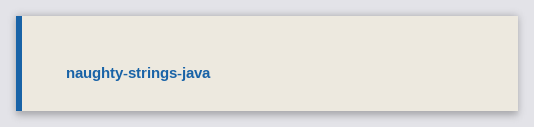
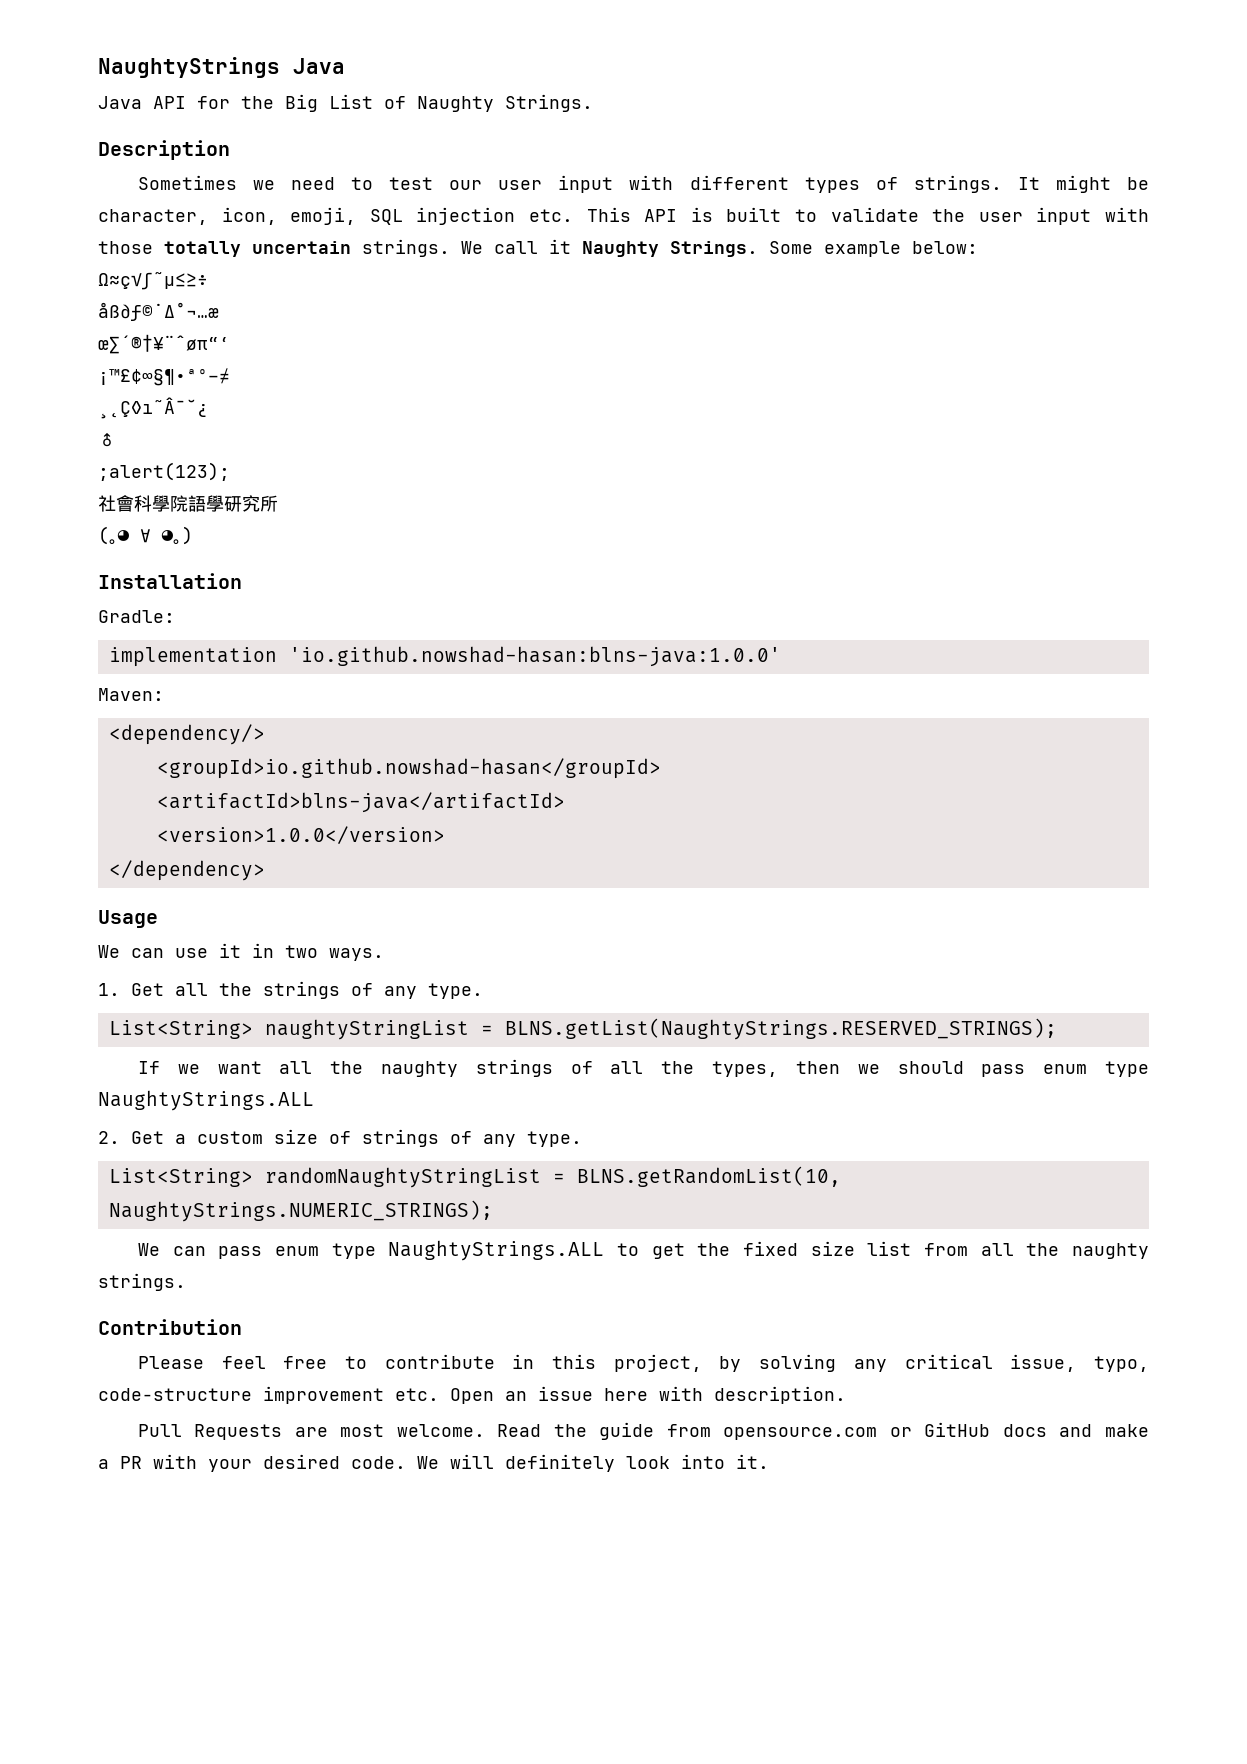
[66,67,211,81] naughty-strings-java -> [98,57,345,78] [98,94,593,112] [98,140,230,160] [137,175,1150,193] [98,207,1150,225] [98,239,978,257] [98,272,208,290] [98,302,219,321] [98,334,230,354] [98,368,230,386] [98,397,208,419] [98,433,116,447] [98,462,230,481] [98,495,278,512] [98,526,193,545] [98,573,242,589] [98,610,175,623] [108,646,781,667] [98,688,164,701] [108,724,265,745] [156,758,661,779] [156,792,565,813] [156,826,445,844] [108,860,265,881] [98,910,158,928] [98,943,384,961] [98,981,484,999] [108,1018,1057,1040] [137,1059,1150,1077] [98,1090,314,1111] [98,1129,583,1147] [108,1166,841,1188] [108,1200,493,1222] [137,1240,1149,1261] [98,1273,186,1291] [98,1319,242,1335] [137,1354,1149,1372] [98,1386,846,1404] [137,1422,1149,1440] [98,1454,769,1472] NaughtyStrings Java // Java API for the Big List of Naughty Strings. // Description // Sometimes we need to test our user input with different types of strings. It might be character, icon, emoji, SQL injection etc. This API is built to validate the user input with those totally uncertain strings. We call it Naughty Strings. Some example below: // Ω≈ç√∫˜µ≤≥÷ // åß∂ƒ©˙∆˚¬…æ // œ∑´®†¥¨ˆøπ“‘ // ¡™£¢∞§¶•ªº–≠ // ¸˛Ç◊ı˜Â¯˘¿ // ♂ // ;alert(123); // 社會科學院語學研究所 // (｡◕ ∀ ◕｡) // Installation // Gradle: // implementation 'io.github.nowshad-hasan:blns-java:1.0.0' // Maven: // <dependency/> // <groupId>io.github.nowshad-hasan</groupId> // <artifactId>blns-java</artifactId> // <version>1.0.0</version> // </dependency> // Usage // We can use it in two ways. // 1. Get all the strings of any type. // List<String> naughtyStringList = BLNS.getList(NaughtyStrings.RESERVED_STRINGS); // If we want all the naughty strings of all the types, then we should pass enum type NaughtyStrings.ALL // 2. Get a custom size of strings of any type. // List<String> randomNaughtyStringList = BLNS.getRandomList(10, NaughtyStrings.NUMERIC_STRINGS); // We can pass enum type NaughtyStrings.ALL to get the fixed size list from all the naughty strings. // Contribution // Please feel free to contribute in this project, by solving any critical issue, typo, code-structure improvement etc. Open an issue here with description. // Pull Requests are most welcome. Read the guide from opensource.com or GitHub docs and make a PR with your desired code. We will definitely look into it.

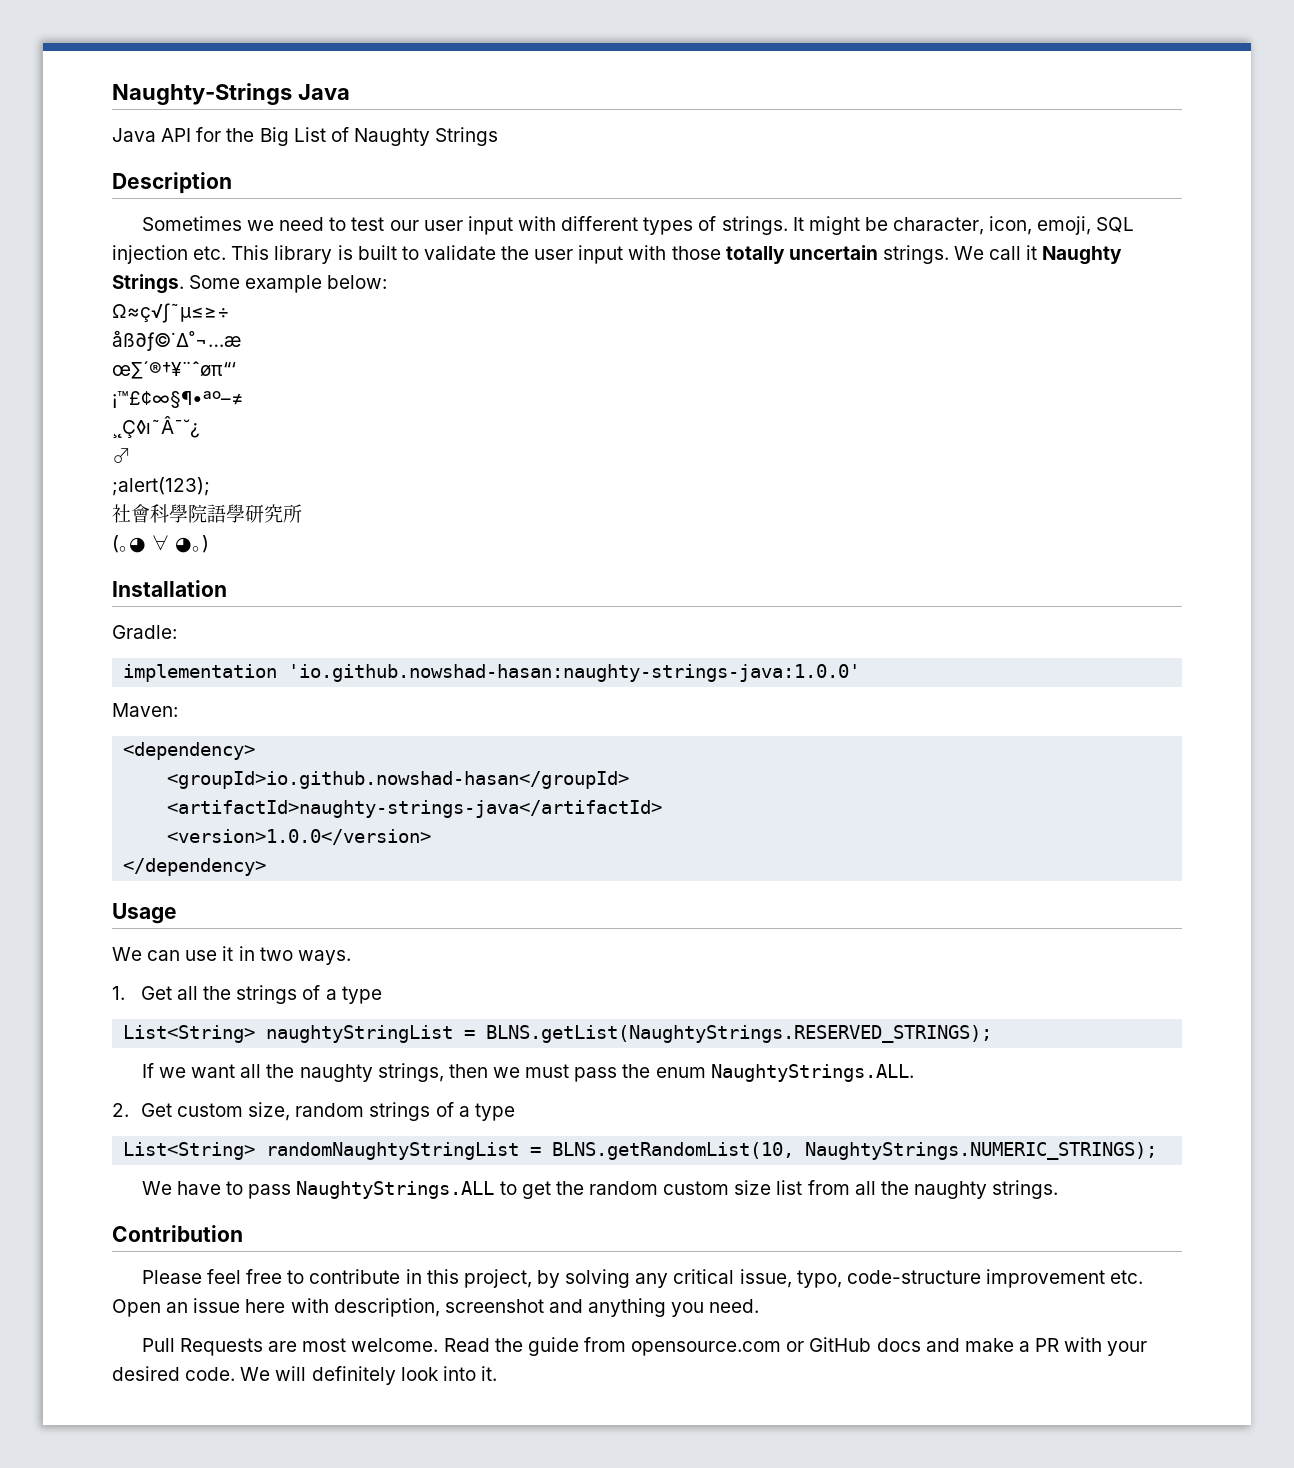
[98,57,280,78] NaughtyStrings -> [112,83,292,105] Naughty-Strings
[505,94,593,112] Strings. -> [435,127,499,146] Strings
[644,209,678,222] API -> [274,245,333,264] library
[288,646,781,667] 'io.github.nowshad-hasan:blns-java:1.0.0' -> [288,664,861,682] 'io.github.nowshad-hasan:naughty-strings-java:1.0.0'
[108,724,265,745] <dependency/> -> [123,742,256,760] <dependency>
[156,792,565,813] <artifactId>blns-java</artifactId> -> [167,800,663,818] <artifactId>naughty-strings-java</artifactId>
[384,983,484,999] any type. -> [325,986,382,1004] a type
[475,1059,1150,1077] [98,1090,314,1111] [98,1129,583,1147] strings of all the types, then we should pass enum type NaughtyStrings.ALL // 2. Get a custom size of strings of any type. -> [377,1063,914,1082] [112,1102,515,1121] strings, then we must pass the enum NaughtyStrings.ALL. // 2. Get custom size, random strings of a type
[172,1243,376,1259] can pass enum type -> [177,1181,292,1199] have to pass
[742,1241,798,1256] fixed -> [588,1181,730,1195] random custom
[714,1386,846,1404] description. -> [333,1298,760,1317] description, screenshot and anything you need.

